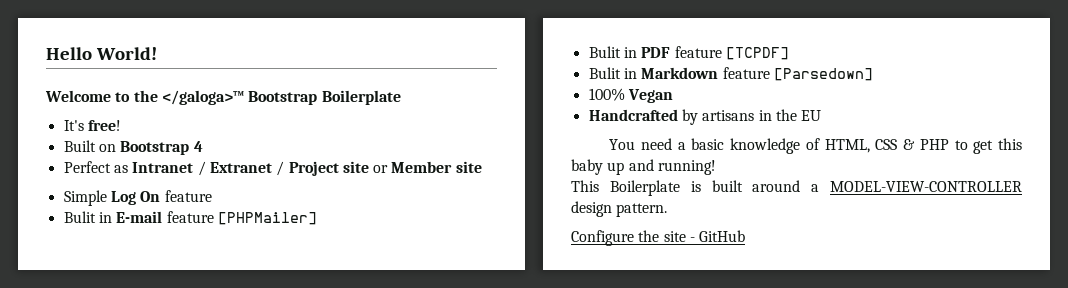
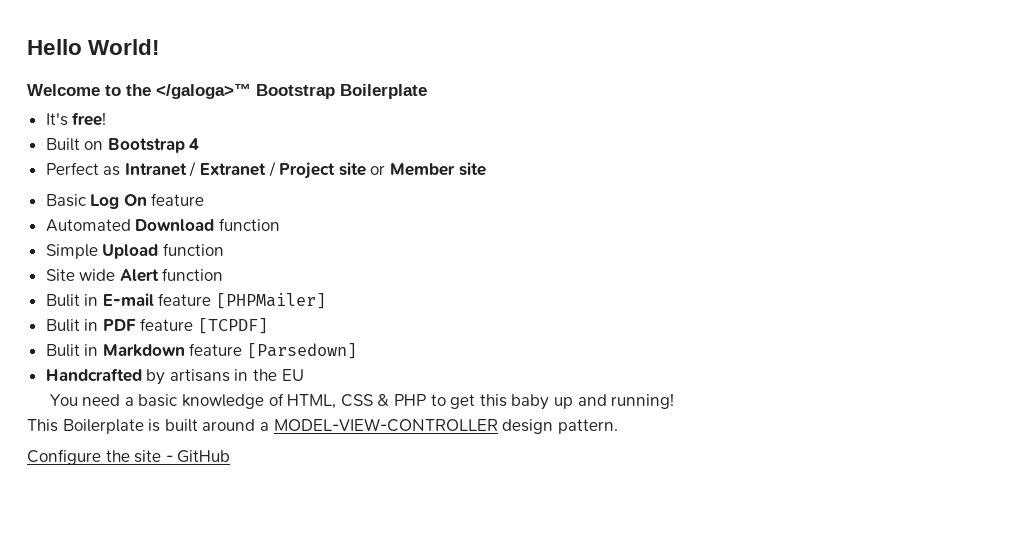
[63,190,107,206] Simple -> [45,194,86,207] Basic
(212, 196) none -> [45,218,280,232] [45,243,224,259] [45,268,224,282] // Automated Download function // Simple Upload function // Site wide Alert function
[588,88,673,103] // 100% Vegan -> (358, 351) none

